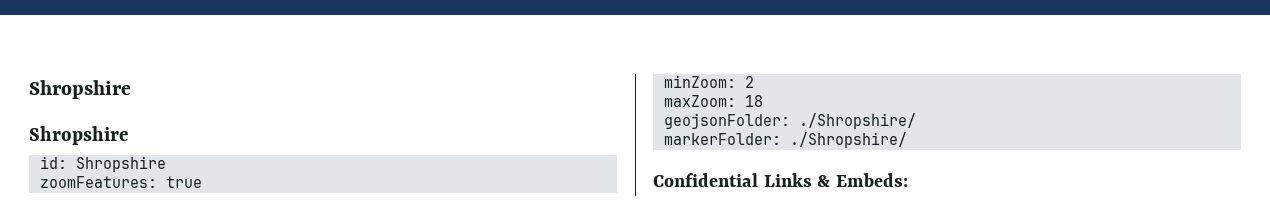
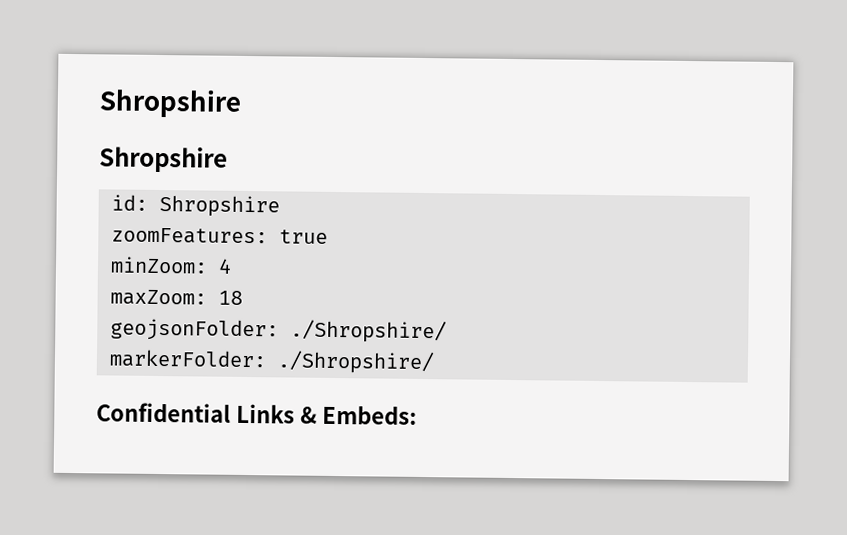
[745,76,755,88] 2 -> [218,258,233,274] 4

